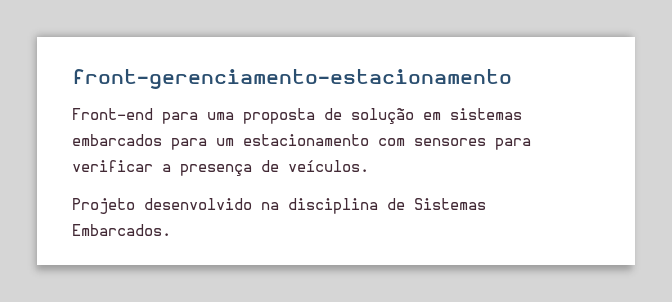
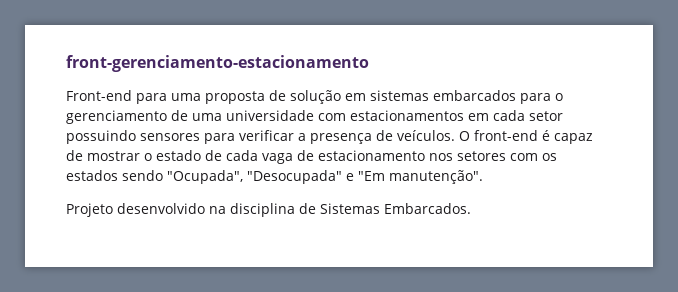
[216,134,405,146] um estacionamento com -> [555,93,563,101] [66,110,563,124] [66,130,136,144] o gerenciamento de uma universidade com estacionamentos em cada setor possuindo
(369, 166) none -> [459,130,593,144] [66,150,557,164] [66,170,483,184] O front-end é capaz de mostrar o estado de cada vaga de estacionamento nos setores com os estados sendo "Ocupada", "Desocupada" e "Em manutenção".

